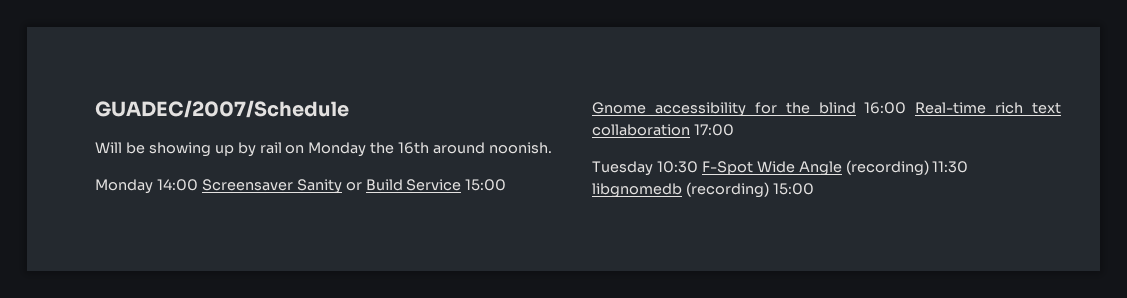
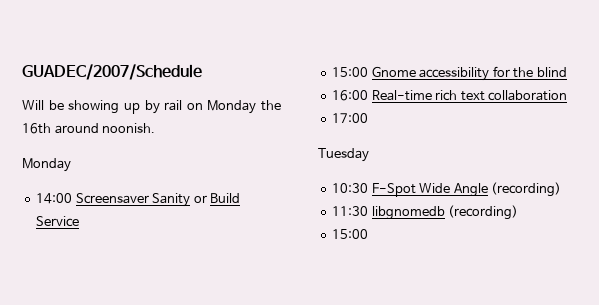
(153, 186) none -> (71, 165) //
(462, 185) none -> (80, 221) //
(856, 108) none -> (567, 72) //
(690, 130) none -> (568, 95) //
(653, 168) none -> (369, 155) //
(929, 168) none -> (562, 189) //
(769, 190) none -> (519, 212) //

